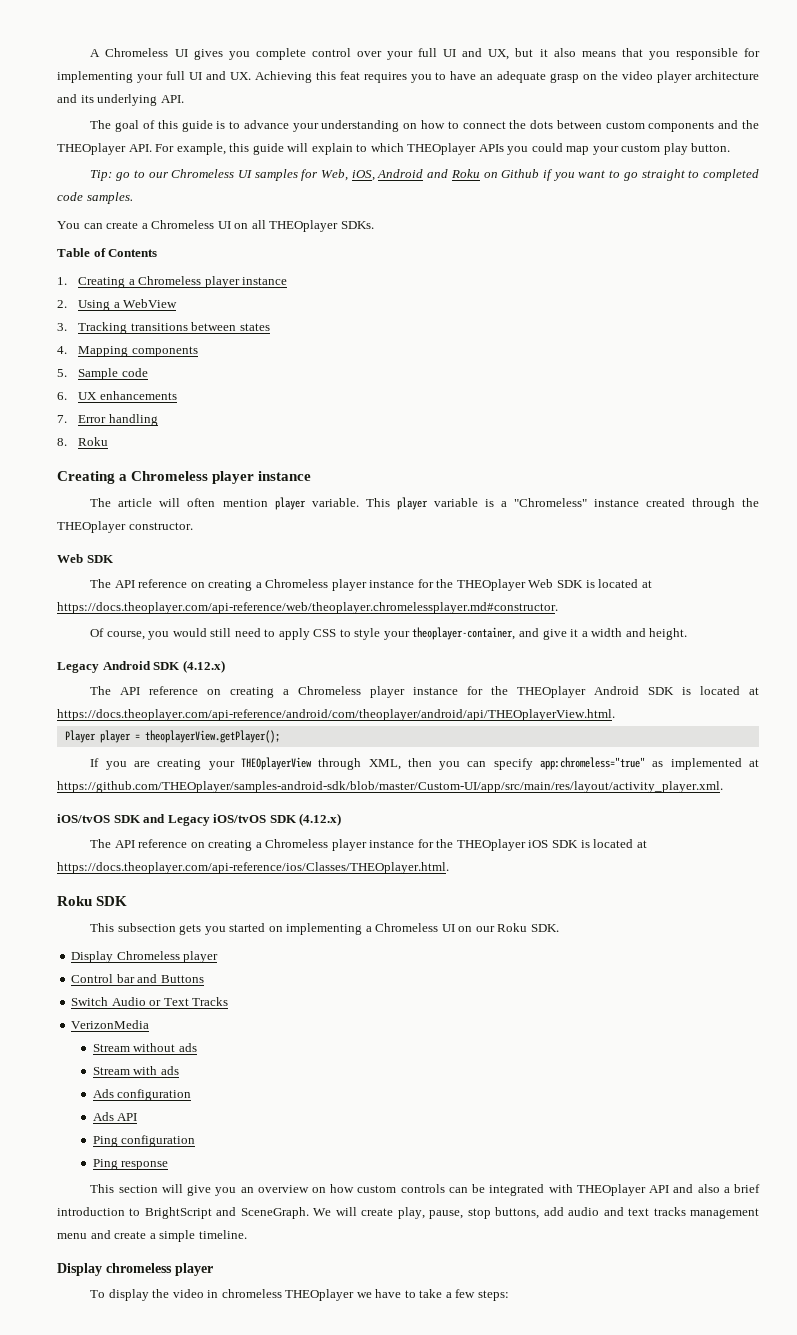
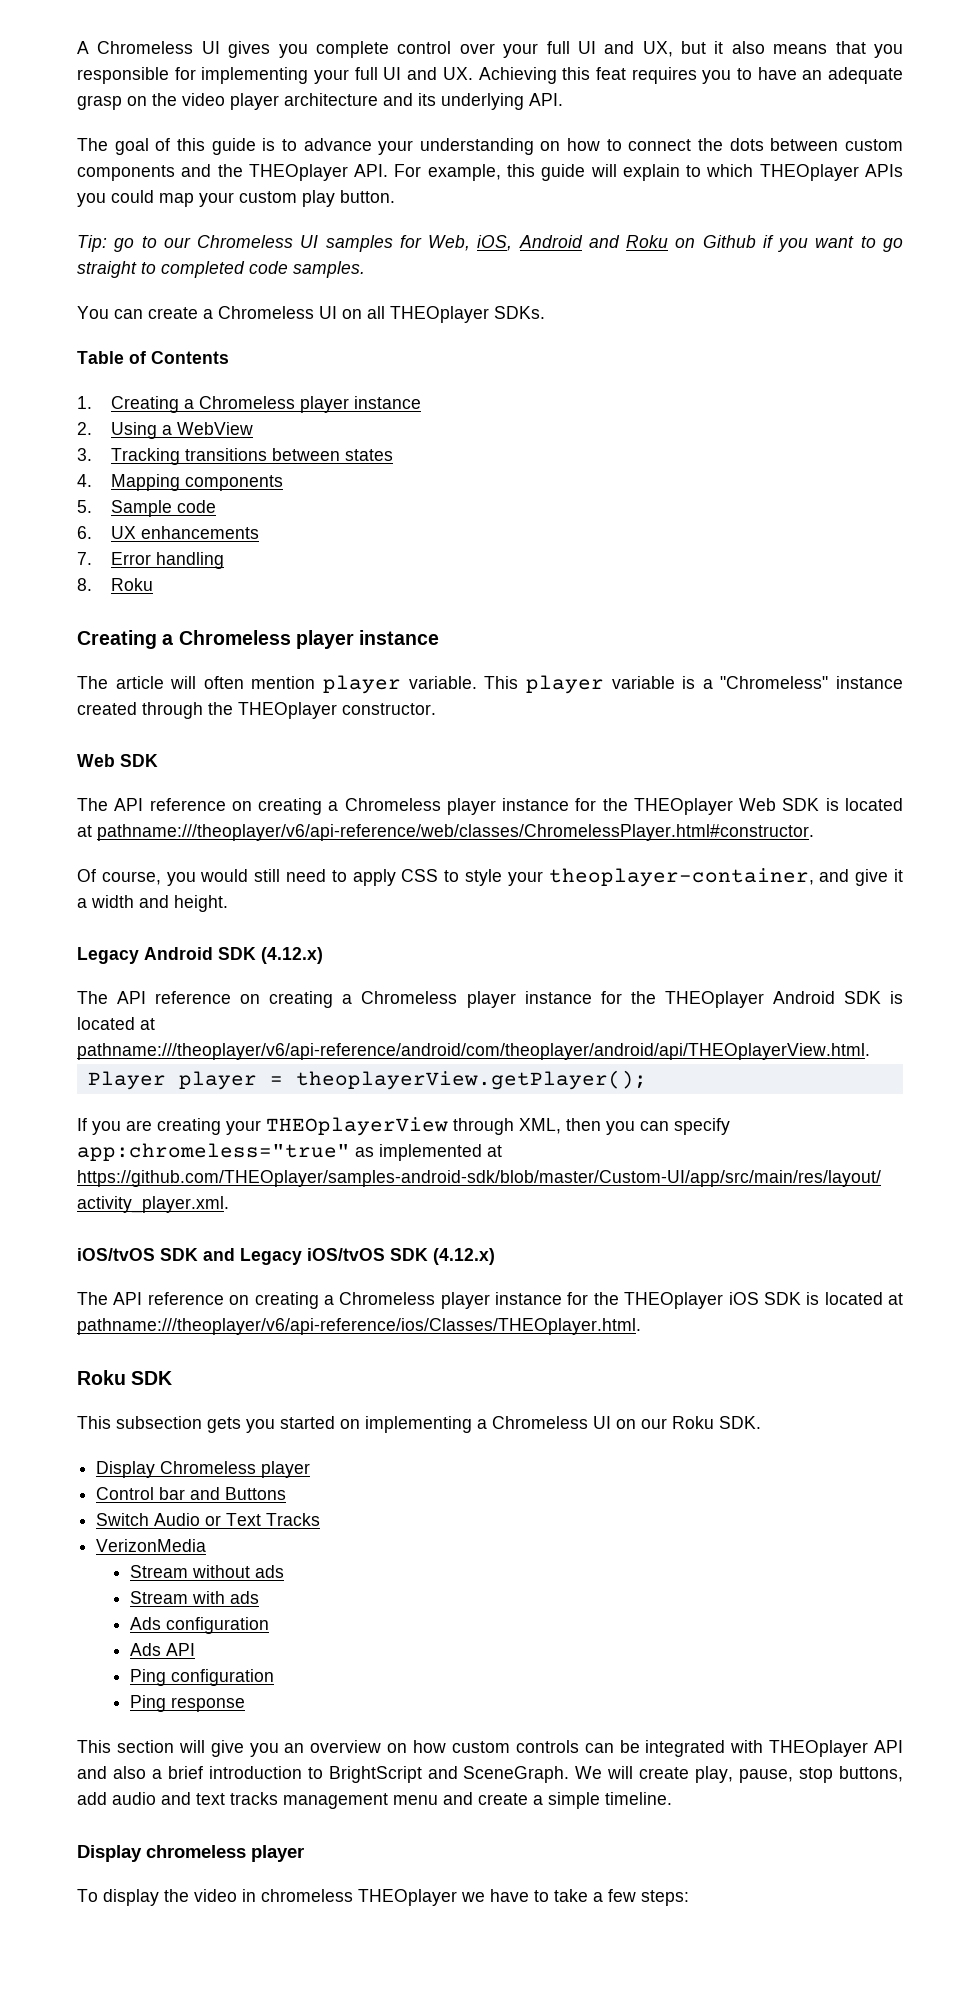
[57,602,558,614] https://docs.theoplayer.com/api-reference/web/theoplayer.chromelessplayer.md#constructor. -> [97,824,814,841] pathname:///theoplayer/v6/api-reference/web/classes/ChromelessPlayer.html#constructor.
[57,709,615,721] https://docs.theoplayer.com/api-reference/android/com/theoplayer/android/api/THEOplayerView.html. -> [77,1043,870,1060] pathname:///theoplayer/v6/api-reference/android/com/theoplayer/android/api/THEOplayerView.html.
[57,862,449,874] https://docs.theoplayer.com/api-reference/ios/Classes/THEOplayer.html. -> [77,1318,641,1335] pathname:///theoplayer/v6/api-reference/ios/Classes/THEOplayer.html.

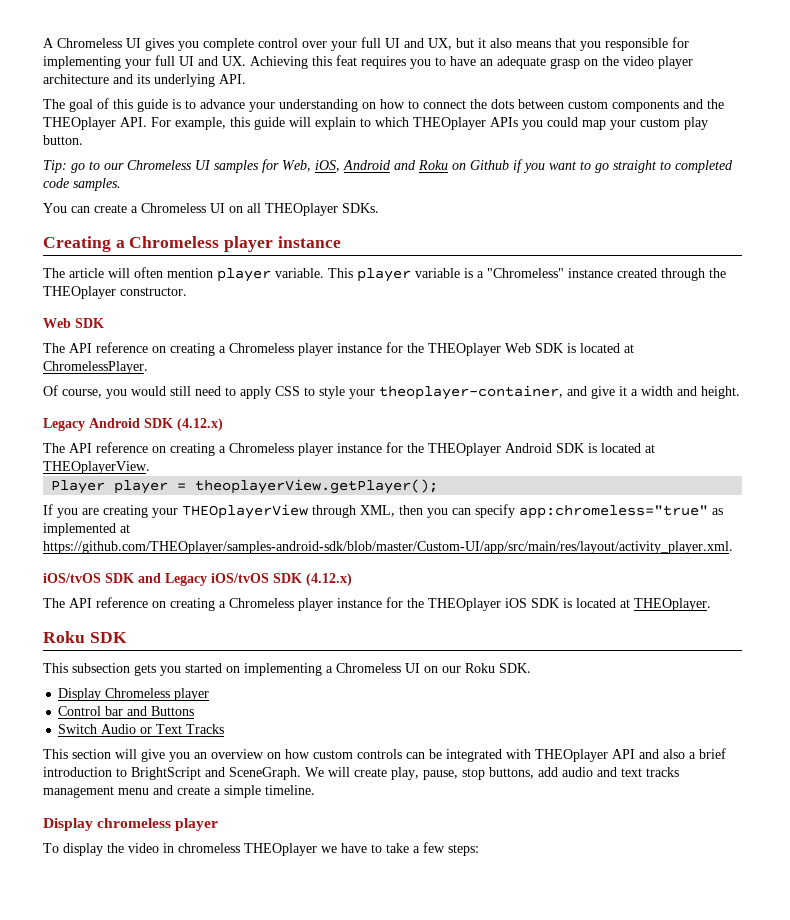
[77,351,229,364] [77,396,421,413] [77,422,253,439] [77,448,393,465] [77,474,283,491] [77,500,216,517] [77,526,259,539] [77,552,224,569] [77,578,153,591] // Table of Contents // 1. Creating a Chromeless player instance // 2. Using a WebView // 3. Tracking transitions between states // 4. Mapping components // 5. Sample code // 6. UX enhancements // 7. Error handling // 8. Roku -> (379, 208) none
[97,824,814,841] pathname:///theoplayer/v6/api-reference/web/classes/ChromelessPlayer.html#constructor. -> [43,361,148,374] ChromelessPlayer.
[77,1043,870,1060] pathname:///theoplayer/v6/api-reference/android/com/theoplayer/android/api/THEOplayerView.html. -> [43,461,150,474] THEOplayerView.
[77,1318,641,1335] pathname:///theoplayer/v6/api-reference/ios/Classes/THEOplayer.html. -> [634,598,711,611] THEOplayer.
[96,1539,207,1552] [130,1565,285,1578] [130,1591,260,1604] [130,1617,270,1634] [130,1643,196,1656] [130,1669,275,1686] [130,1695,246,1712] // VerizonMedia // Stream without ads // Stream with ads // Ads configuration // Ads API // Ping configuration // Ping response -> (225, 729) none

